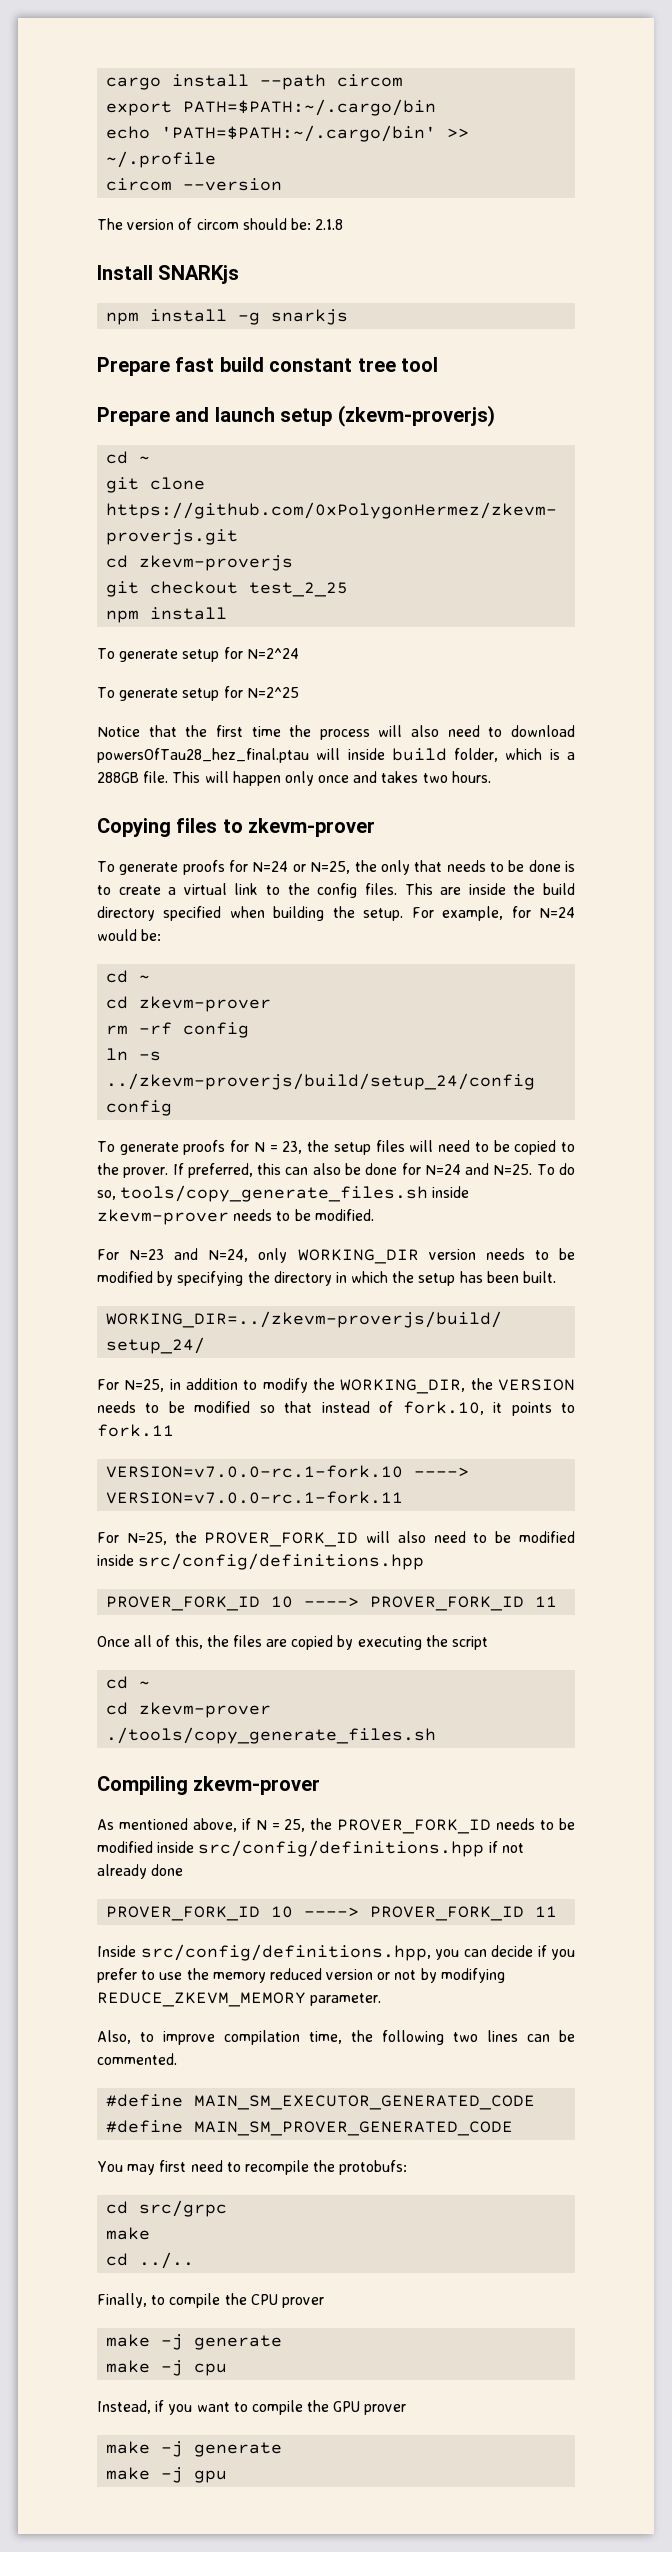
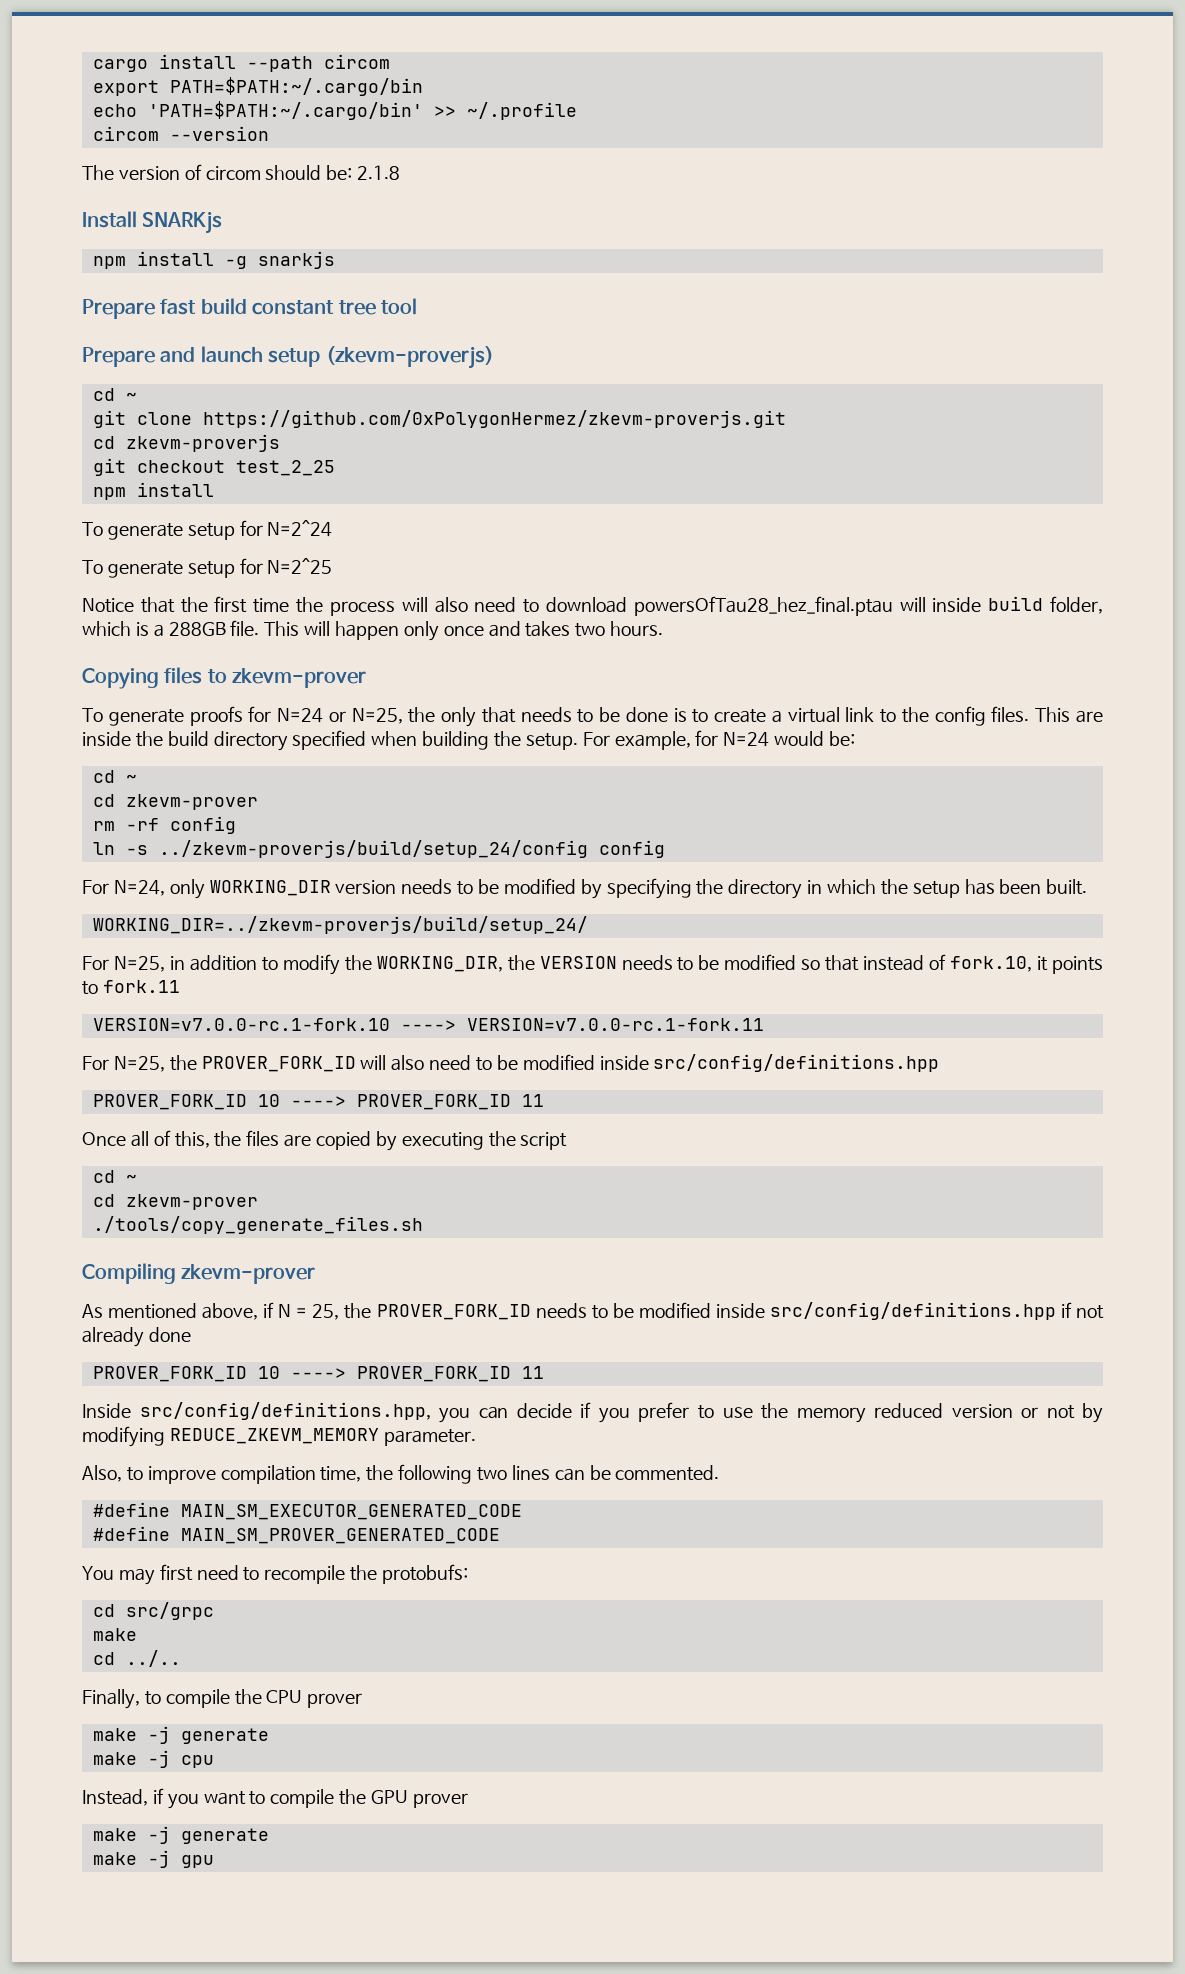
[97,1140,575,1155] [97,1163,575,1178] [97,1185,470,1202] [97,1209,374,1225] [97,1248,199,1260] // To generate proofs for N = 23, the setup files will need to be copied to the prover. If preferred, this can also be done for N=24 and N=25. To do so, tools/copy_generate_files.sh inside zkevm-prover needs to be modified. // For N=23 and -> [82,880,109,894] // For

